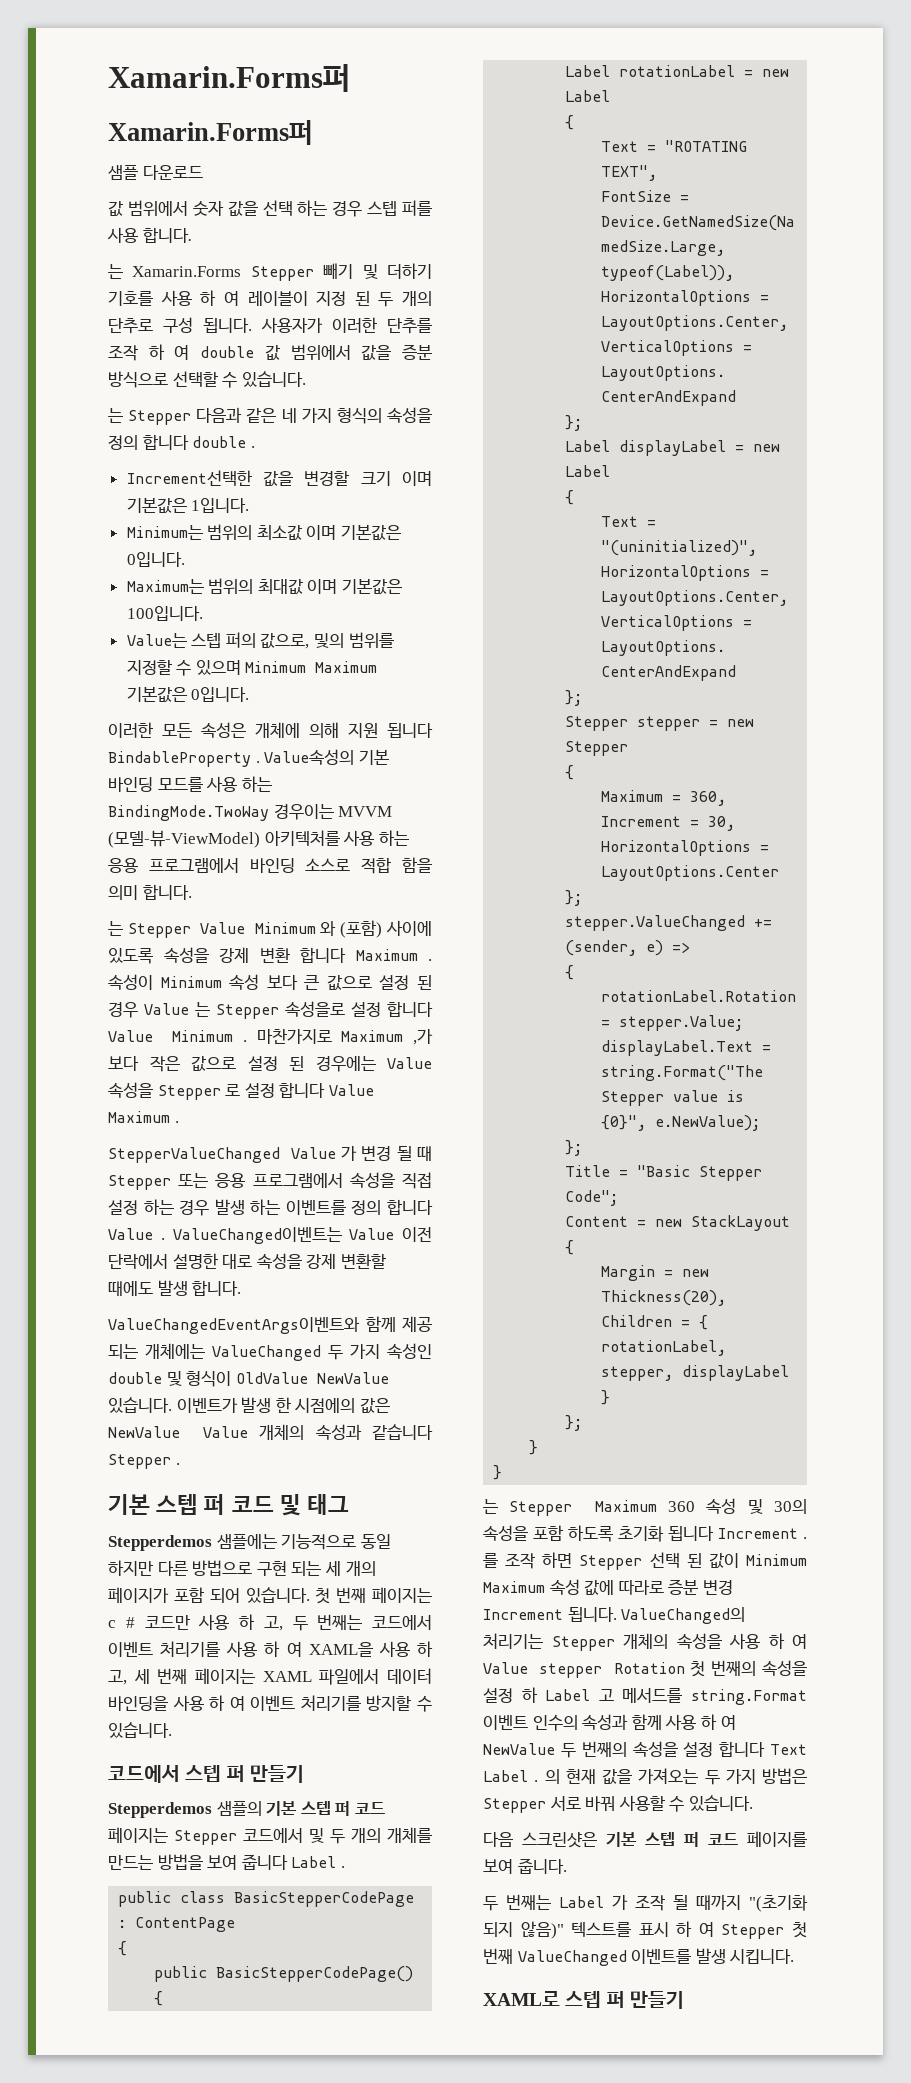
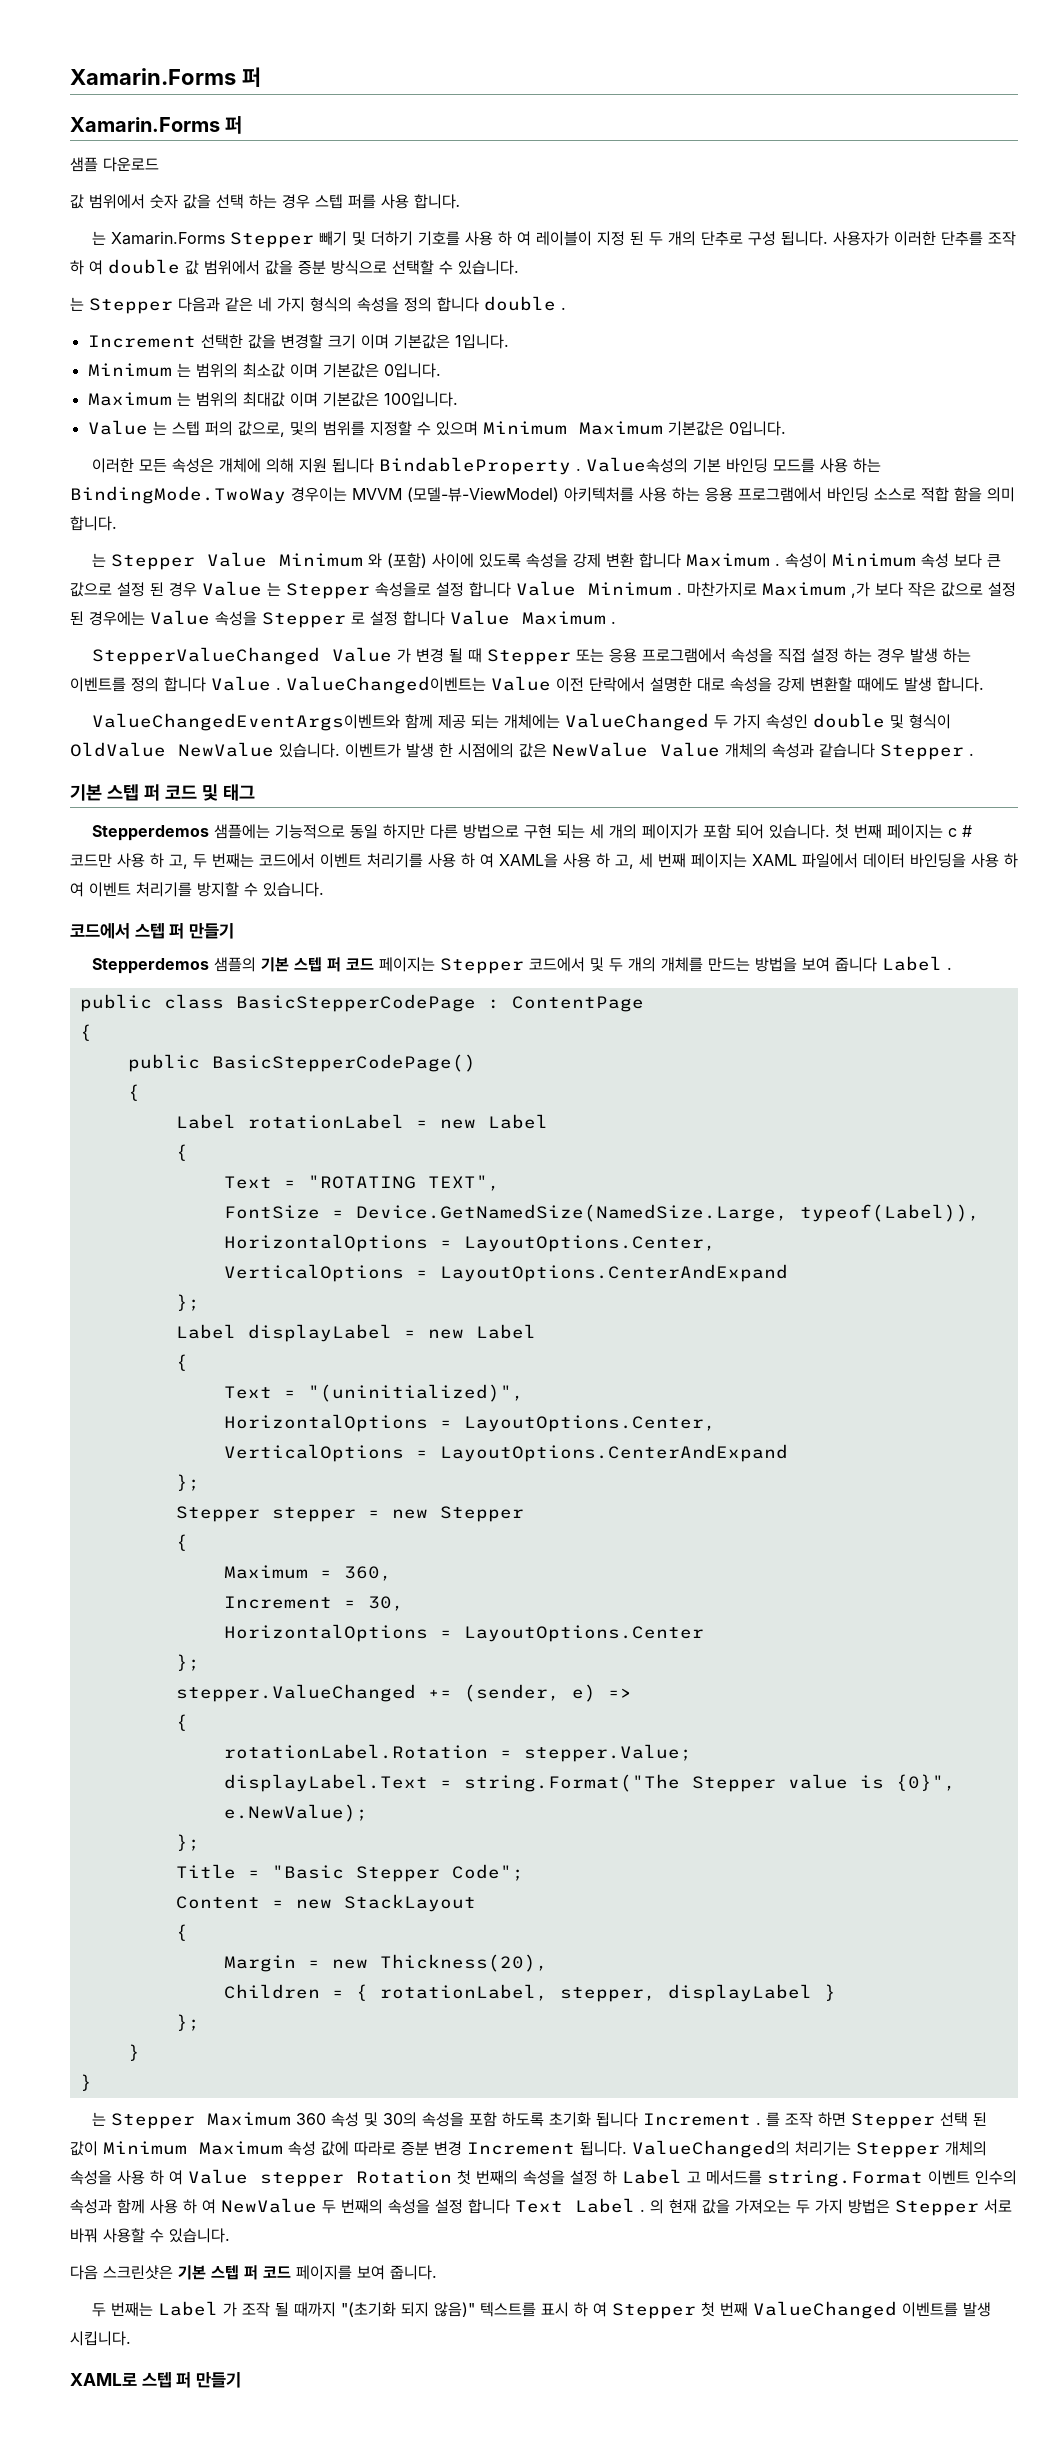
[108,64,351,92] [108,120,313,145] Xamarin.Forms퍼 // Xamarin.Forms퍼 -> [70,67,261,87] [70,116,243,134] Xamarin.Forms 퍼 // Xamarin.Forms 퍼
[126,470,252,486] Increment선택한 -> [87,334,243,349] Increment 선택한
[126,525,203,540] Minimum는 -> [87,363,191,377] Minimum 는
[126,579,204,594] Maximum는 -> [87,392,191,406] Maximum 는
[126,633,187,648] Value는 -> [87,420,167,435] Value 는

